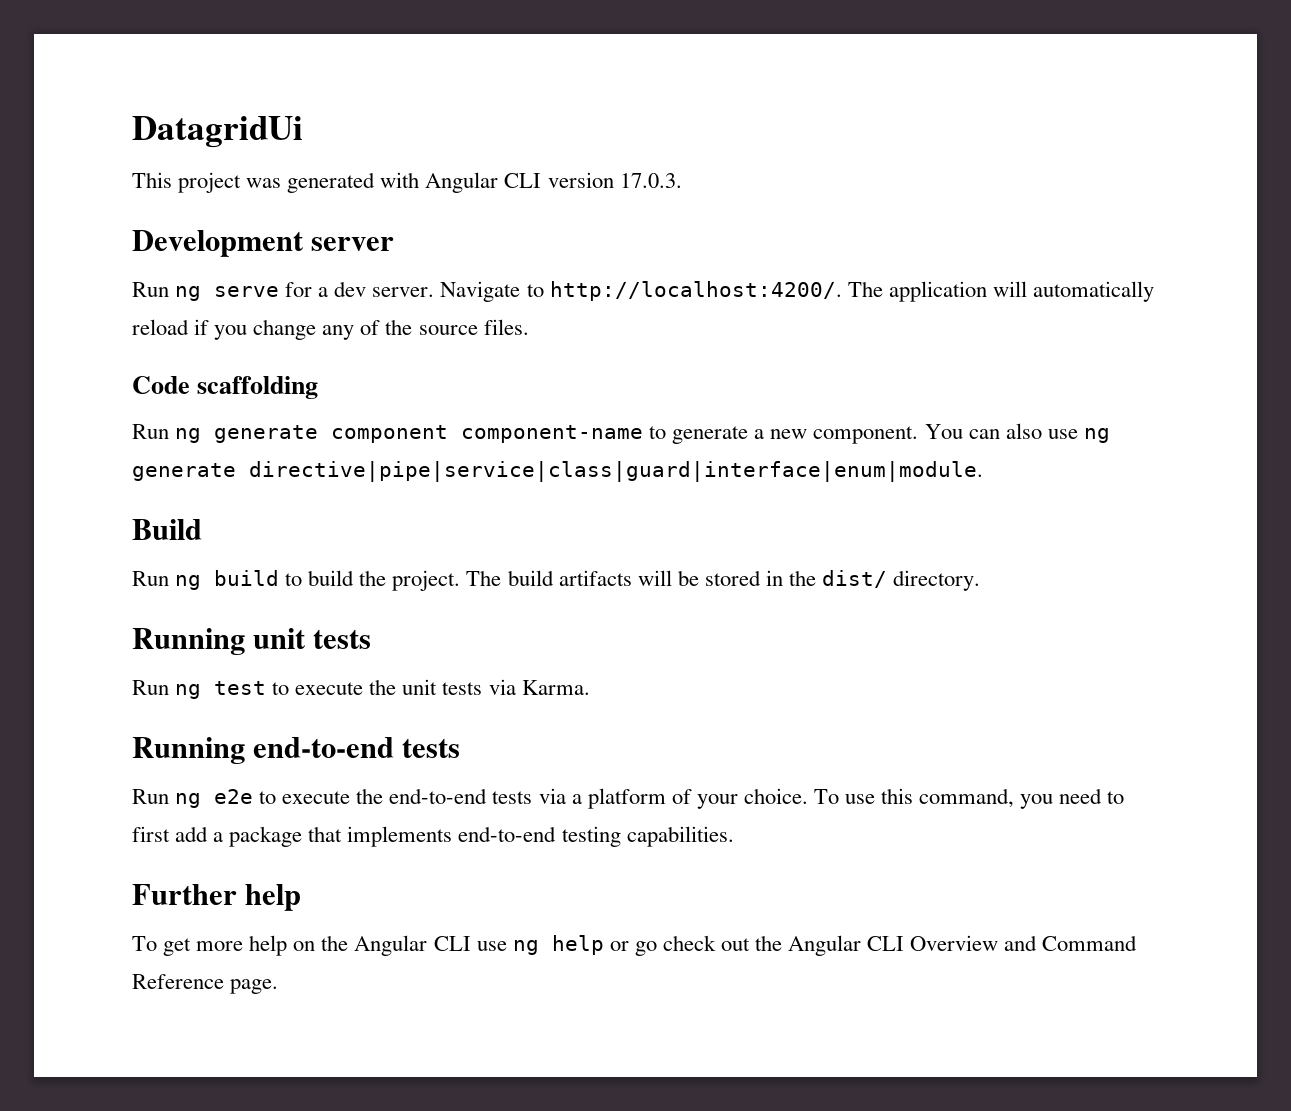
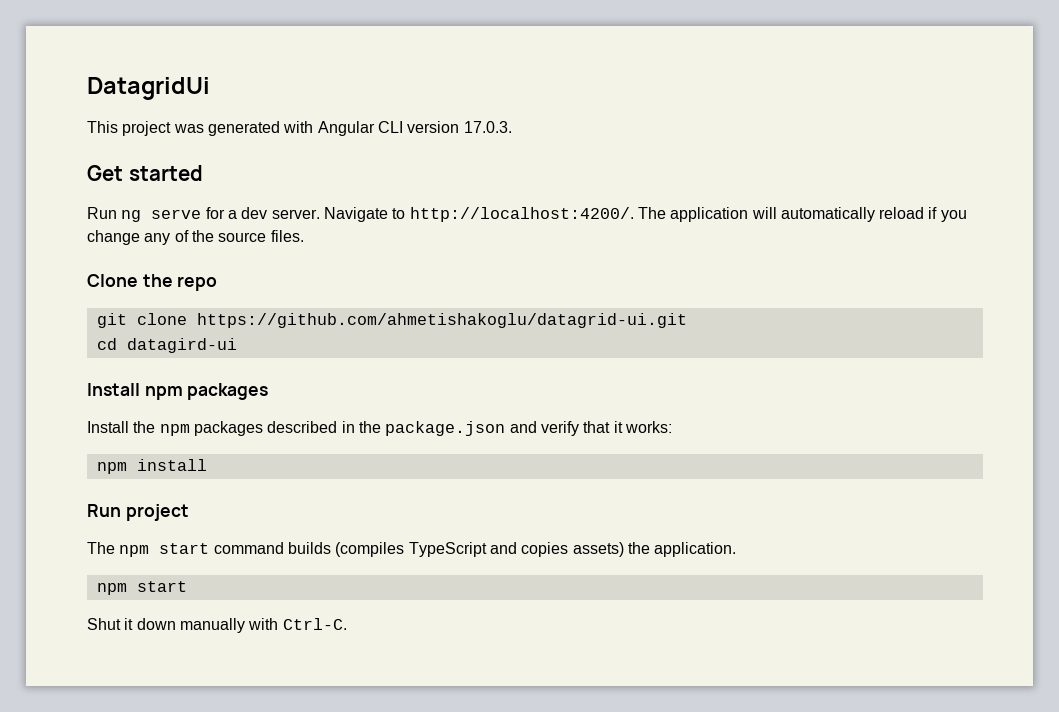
[132,230,395,257] Development server -> [87,165,203,181] Get started
[132,376,319,399] [132,423,1110,444] [132,461,983,482] [132,519,202,540] [132,570,981,591] [132,628,372,655] [132,679,590,699] [132,737,461,764] [132,788,1125,809] [132,826,734,847] [132,884,302,911] [132,935,1138,956] [132,974,279,994] Code scaffolding // Run ng generate component component-name to generate a new component. You can also use ng generate directive|pipe|service|class|guard|interface|enum|module. // Build // Run ng build to build the project. The build artifacts will be stored in the dist/ directory. // Running unit tests // Run ng test to execute the unit tests via Karma. // Running end-to-end tests // Run ng e2e to execute the end-to-end tests via a platform of your choice. To use this command, you need to first add a package that implements end-to-end testing capabilities. // Further help // To get more help on the Angular CLI use ng help or go check out the Angular CLI Overview and Command Reference page. -> [87,274,218,291] [96,313,687,328] [96,338,237,353] [87,383,269,400] [87,421,672,436] [96,459,207,474] [87,504,189,521] [87,542,737,557] [96,581,187,595] [87,618,347,633] Clone the repo // git clone https://github.com/ahmetishakoglu/datagrid-ui.git // cd datagird-ui // Install npm packages // Install the npm packages described in the package.json and verify that it works: // npm install // Run project // The npm start command builds (compiles TypeScript and copies assets) the application. // npm start // Shut it down manually with Ctrl-C.

